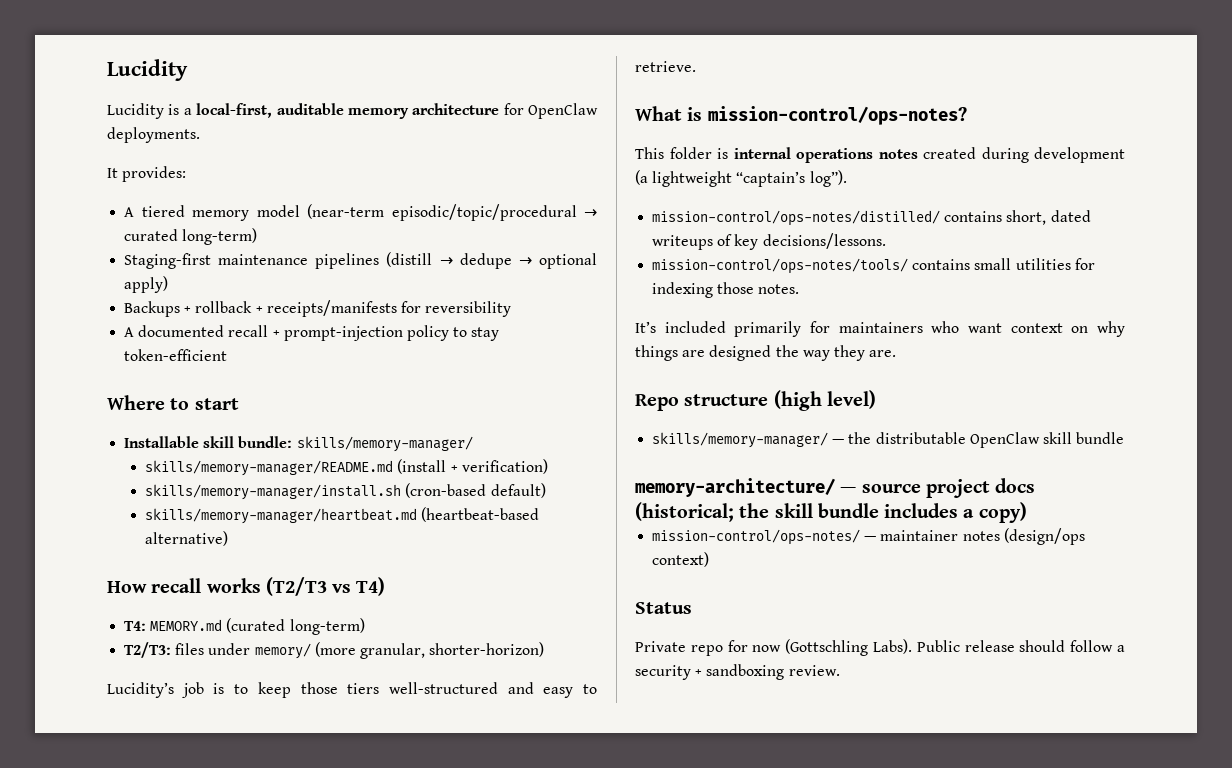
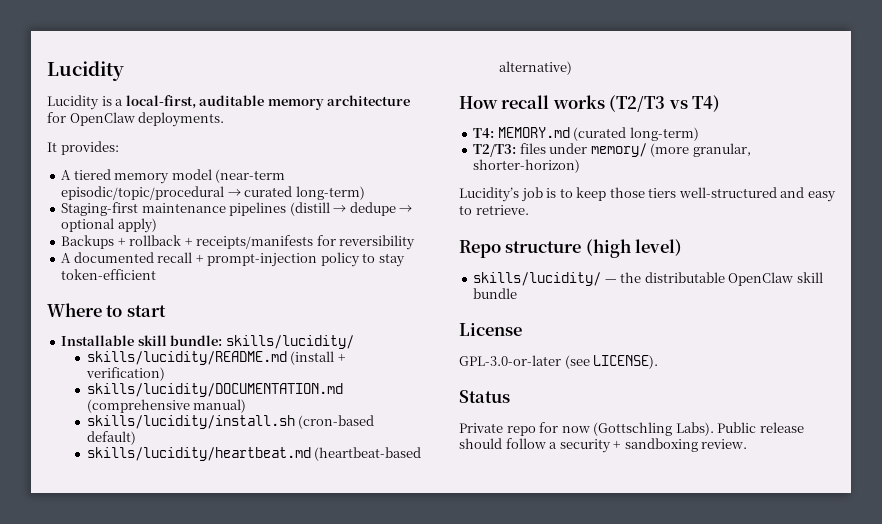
[296,436,473,452] [145,460,394,476] skills/memory-manager/ // skills/memory-manager/README.md -> [225,335,354,349] [86,351,287,365] skills/lucidity/ // skills/lucidity/README.md
[145,484,402,500] skills/memory-manager/install.sh -> [86,383,343,397] [86,399,247,413] [86,415,295,429] skills/lucidity/DOCUMENTATION.md (comprehensive manual) // skills/lucidity/install.sh
[145,508,418,524] skills/memory-manager/heartbeat.md -> [86,447,311,461] skills/lucidity/heartbeat.md
[635,106,967,125] [635,147,1125,163] [635,170,847,187] [652,210,1091,226] [652,233,886,250] [652,258,1095,274] [652,282,800,298] [635,321,1125,337] [635,345,897,361] // What is mission-control/ops-notes? // This folder is internal operations notes created during development (a lightweight “captain’s log”). // mission-control/ops-notes/distilled/ contains short, dated writeups of key decisions/lessons. // mission-control/ops-notes/tools/ contains small utilities for indexing those notes. // It’s included primarily for maintainers who want context on why things are designed the way they are. -> (529, 210) none
[652,432,829,448] skills/memory-manager/ -> [473,272,602,286] skills/lucidity/
[635,478,1036,498] [635,502,1027,523] [652,528,1085,545] [652,552,710,567] memory-architecture/ — source project docs (historical; the skill bundle includes a copy) // mission-control/ops-notes/ — maintainer notes (design/ops context) -> [459,323,522,336] [459,355,659,369] License // GPL-3.0-or-later (see LICENSE).

